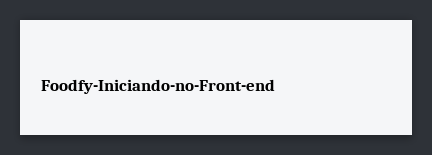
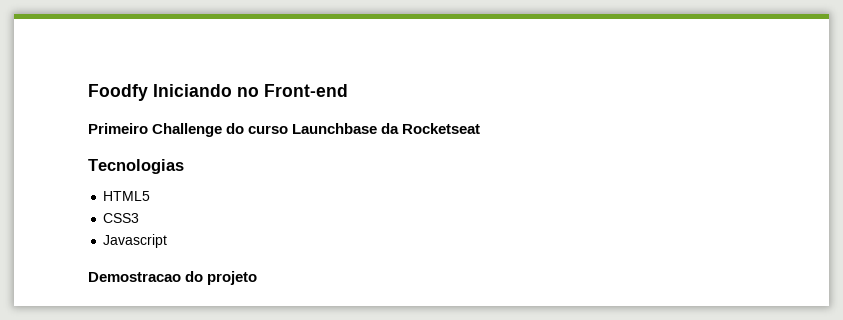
[41,79,275,94] Foodfy-Iniciando-no-Front-end -> [88,84,348,101] [88,123,481,137] [88,159,184,174] [103,191,151,201] [103,213,140,223] [103,234,168,248] [88,271,258,285] Foodfy Iniciando no Front-end // Primeiro Challenge do curso Launchbase da Rocketseat // Tecnologias // HTML5 // CSS3 // Javascript // Demostracao do projeto

